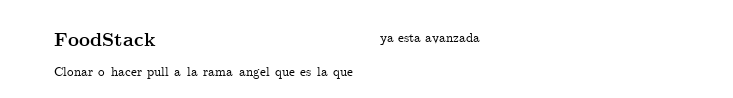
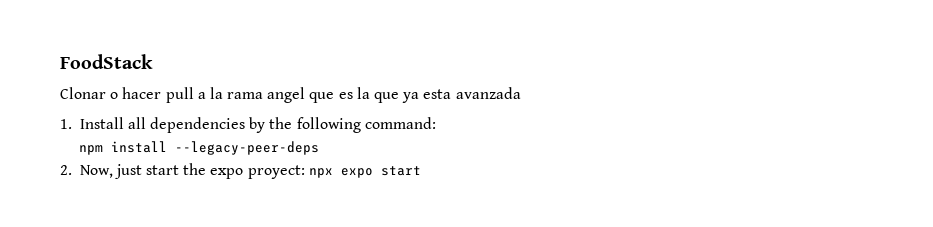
(480, 38) none -> [60,117,436,133] [79,141,320,155] [60,163,421,179] // 1. Install all dependencies by the following command: // npm install --legacy-peer-deps // 2. Now, just start the expo proyect: npx expo start

